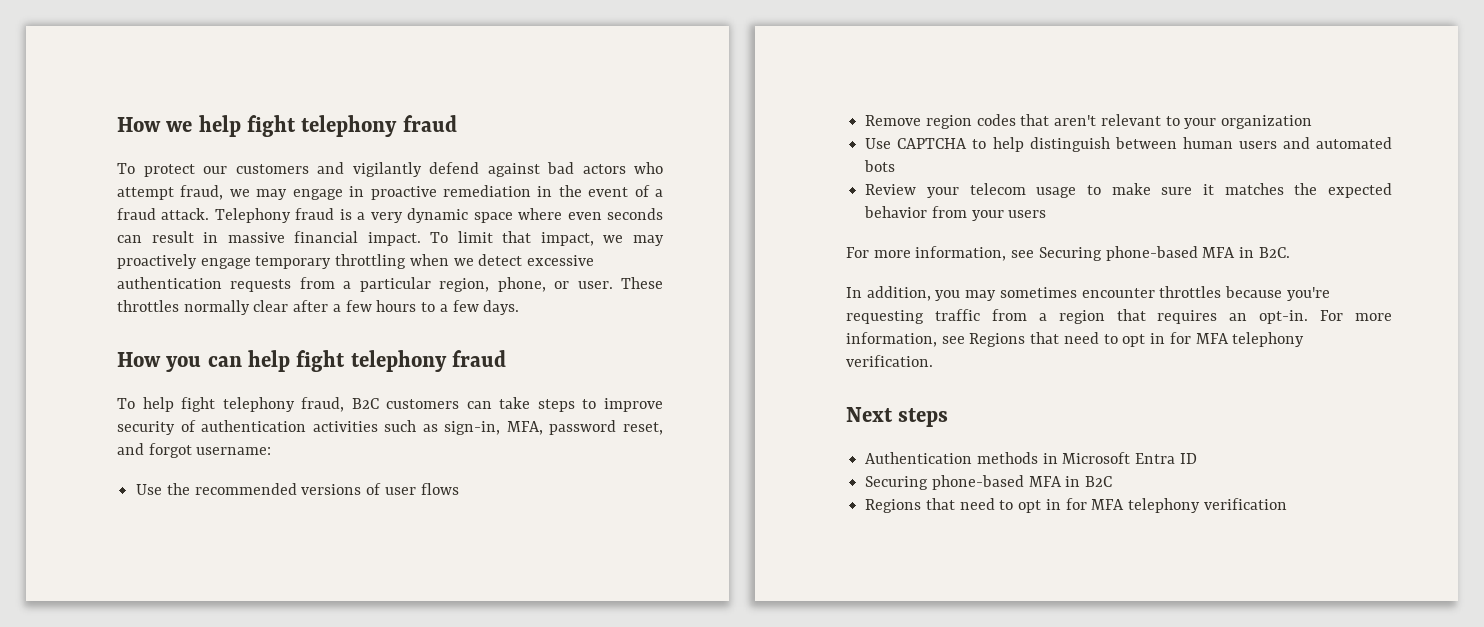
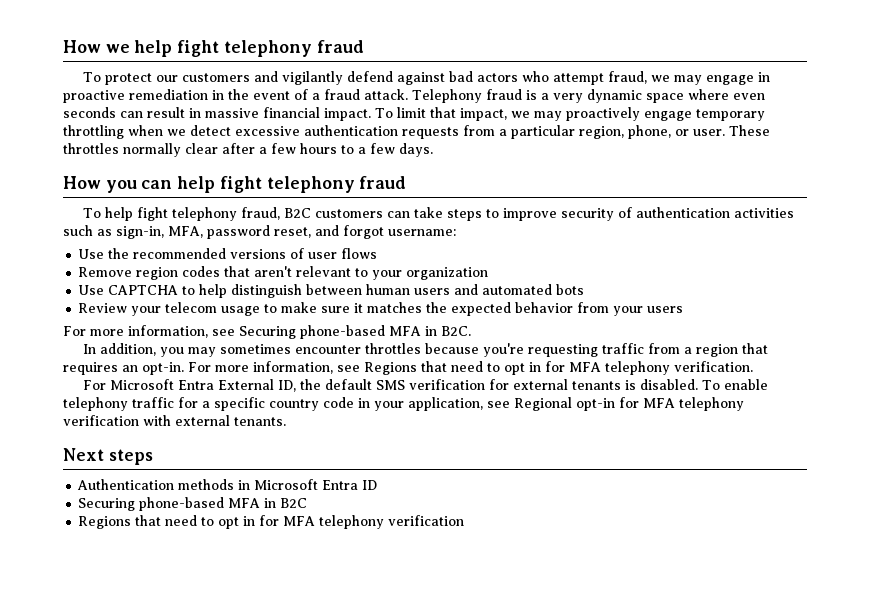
(933, 361) none -> [83,379,769,392] [63,397,744,411] [63,415,286,426] // For Microsoft Entra External ID, the default SMS verification for external tenants is disabled. To enable telephony traffic for a specific country code in your application, see Regional opt-in for MFA telephony verification with external tenants.

